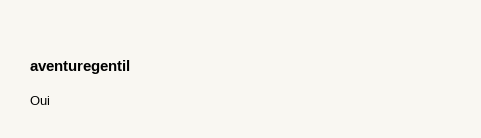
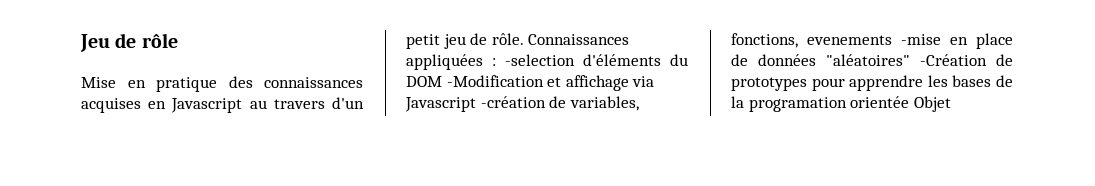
[30,60,130,74] [30,96,50,105] aventuregentil // Oui -> [80,33,178,52] [81,76,363,92] [81,97,364,113] [406,33,630,49] [406,54,688,70] [406,75,655,91] [405,96,639,112] [731,33,1013,49] [731,54,1013,66] [731,75,1013,91] [731,96,951,112] Jeu de rôle // Mise en pratique des connaissances acquises en Javascript au travers d'un petit jeu de rôle. Connaissances appliquées : -selection d'éléments du DOM -Modification et affichage via Javascript -création de variables, fonctions, evenements -mise en place de données "aléatoires" -Création de prototypes pour apprendre les bases de la programation orientée Objet

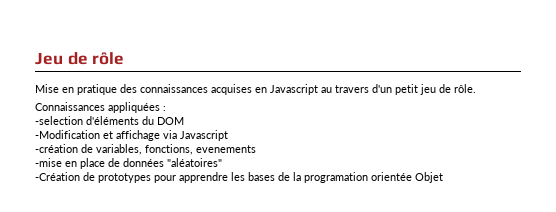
(524, 39) none -> (476, 88) //
(496, 62) none -> (166, 108) //
(442, 81) none -> (184, 121) //
(476, 104) none -> (228, 135) //
(892, 40) none -> (256, 149) //
(910, 60) none -> (222, 162) //

